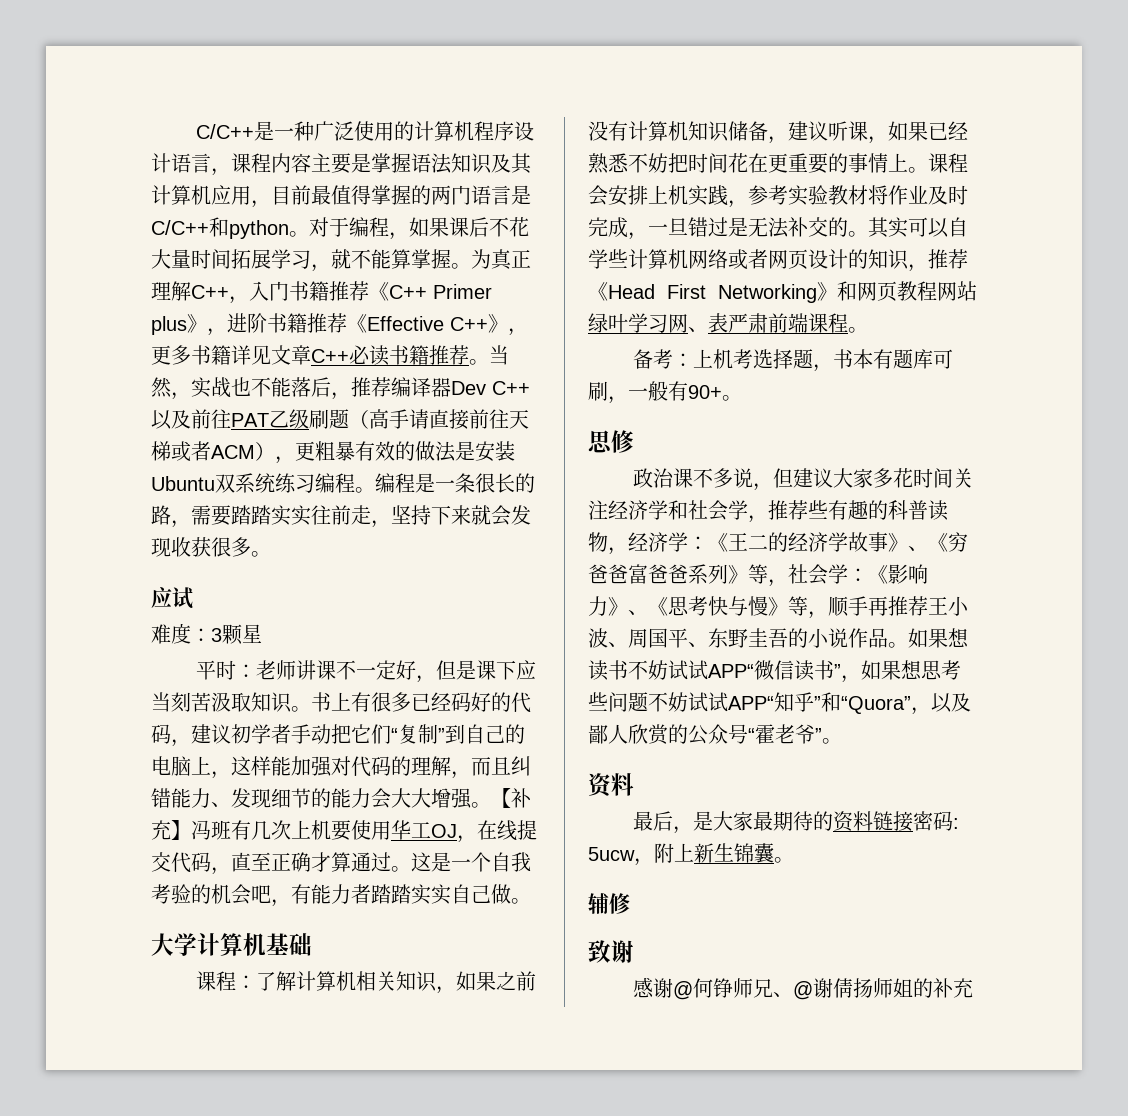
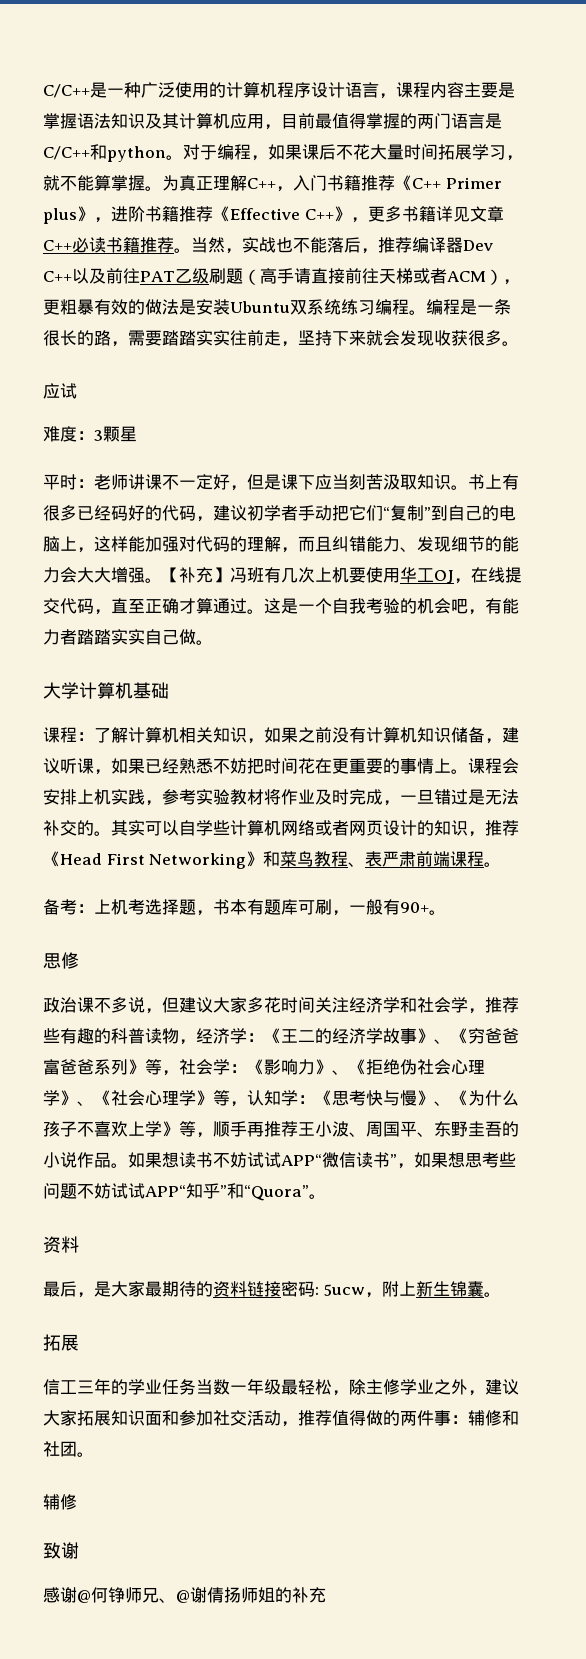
[857,281,977,301] [588,313,688,333] 网页教程网站绿叶学习网 -> [280,851,349,867] 菜鸟教程
[668,596,768,616] 思考快与慢 -> [366,1059,485,1075] [43,1090,519,1107] [43,1121,162,1137] 拒绝伪社会心理学》、《社会心理学》等，认知学：《思考快与慢》、《为什么孩子不喜欢上学
[911,693,971,715] [588,724,822,745] ，以及鄙人欣赏的公众号“霍老爷” -> (309, 1193) none
(794, 860) none -> [43,1334,79,1351] [43,1378,519,1396] [43,1410,519,1427] [43,1441,94,1457] // 拓展 // 信工三年的学业任务当数一年级最轻松，除主修学业之外，建议大家拓展知识面和参加社交活动，推荐值得做的两件事：辅修和社团。

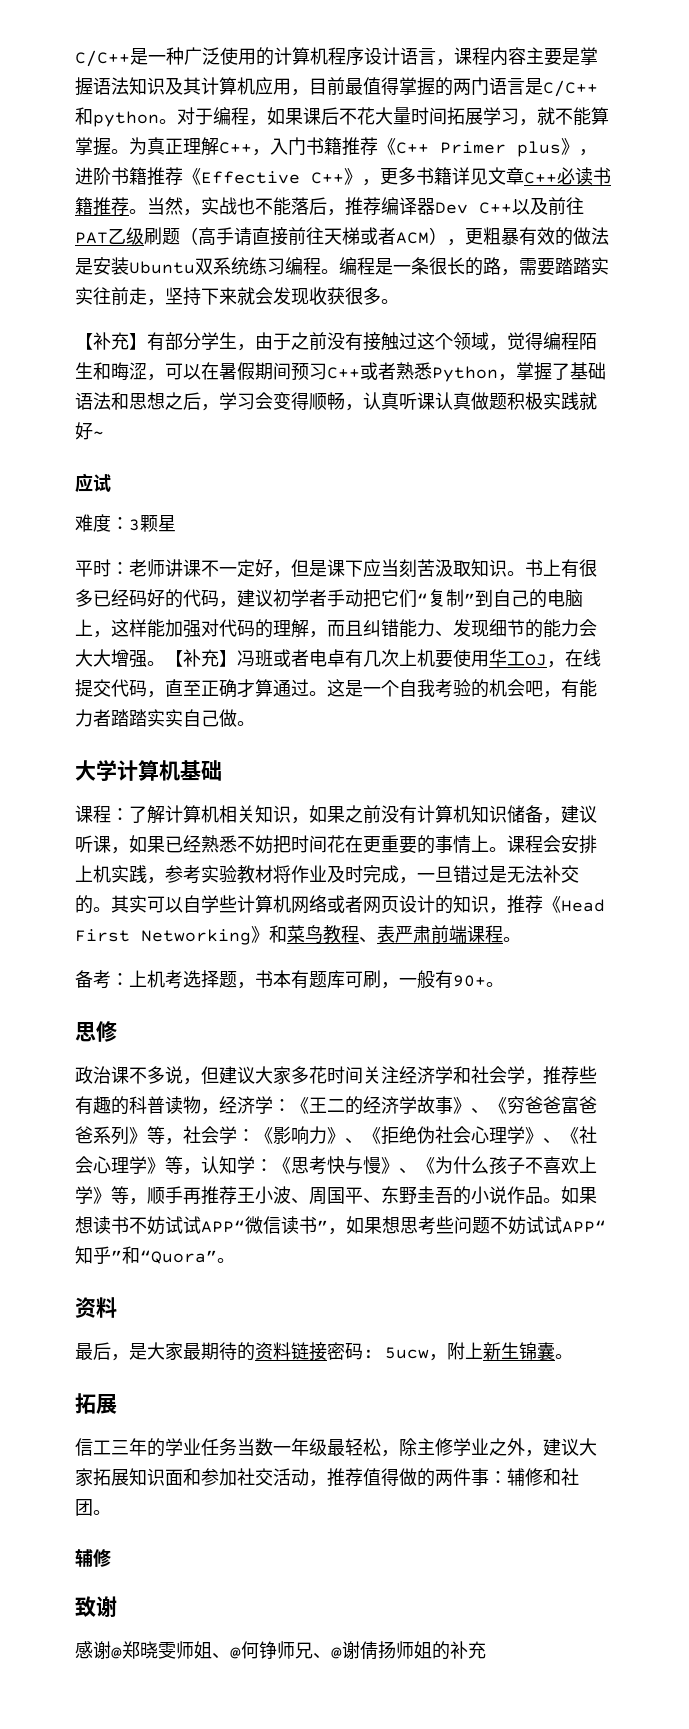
(519, 343) none -> [75,332,597,351] [75,362,606,382] [75,392,597,411] [75,422,104,440] // 【补充】有部分学生，由于之前没有接触过这个领域，觉得编程陌生和晦涩，可以在暑假期间预习C++或者熟悉Python，掌握了基础语法和思想之后，学习会变得顺畅，认真听课认真做题积极实践就好~
(264, 575) none -> [273,649,345,667] 或者电卓
(91, 1596) none -> [122,1641,241,1659] 郑晓雯师姐、@

